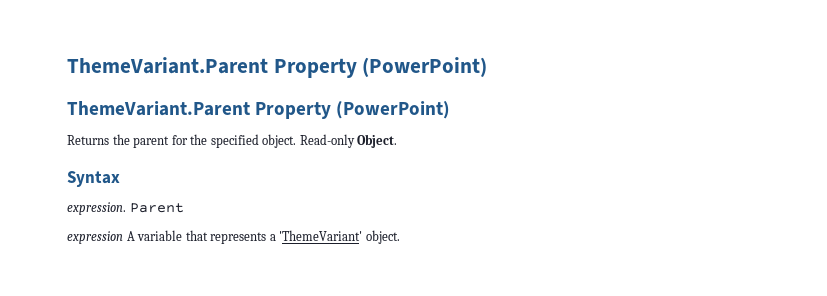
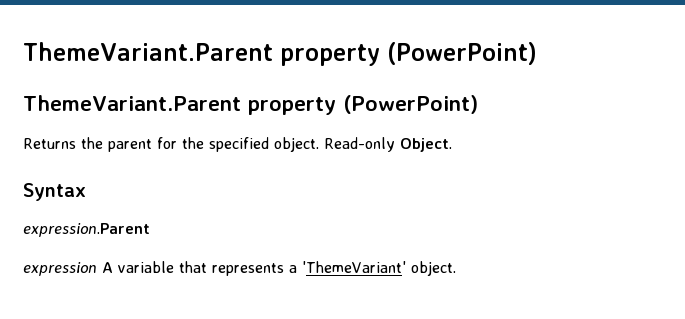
[67,57,357,78] ThemeVariant.Parent Property -> [23,42,380,66] ThemeVariant.Parent property
[255,102,332,119] Property -> [247,97,336,115] property
[67,202,184,215] expression. Parent -> [23,223,150,237] expression.Parent

